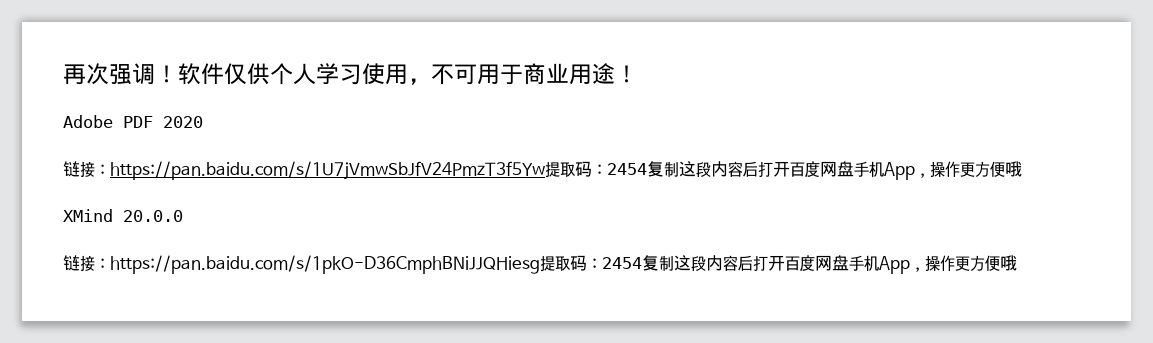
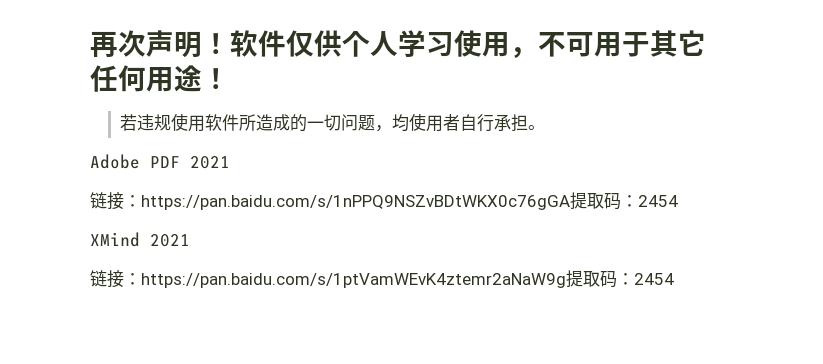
[109,63,155,85] 强调 -> [146,30,202,58] 声明
[523,63,569,85] 商业 -> [650,30,706,57] [90,65,146,92] 其它任何
(638, 74) none -> [120,113,546,132] // 若违规使用软件所造成的一切问题，均使用者自行承担。
[163,116,203,128] [63,161,1022,180] 2020 // 链接：https://pan.baidu.com/s/1U7jVmwSbJfV24PmzT3f5Yw提取码：2454复制这段内容后打开百度网盘手机App，操作更方便哦 -> [190,156,230,169] [90,192,678,210] 2021 // 链接：https://pan.baidu.com/s/1nPPQ9NSZvBDtWKX0c76gGA提取码：2454
[123,210,183,222] [63,255,1017,274] 20.0.0 // 链接：https://pan.baidu.com/s/1pkO-D36CmphBNiJJQHiesg提取码：2454复制这段内容后打开百度网盘手机App，操作更方便哦 -> [150,234,190,247] [90,270,674,288] 2021 // 链接：https://pan.baidu.com/s/1ptVamWEvK4ztemr2aNaW9g提取码：2454

